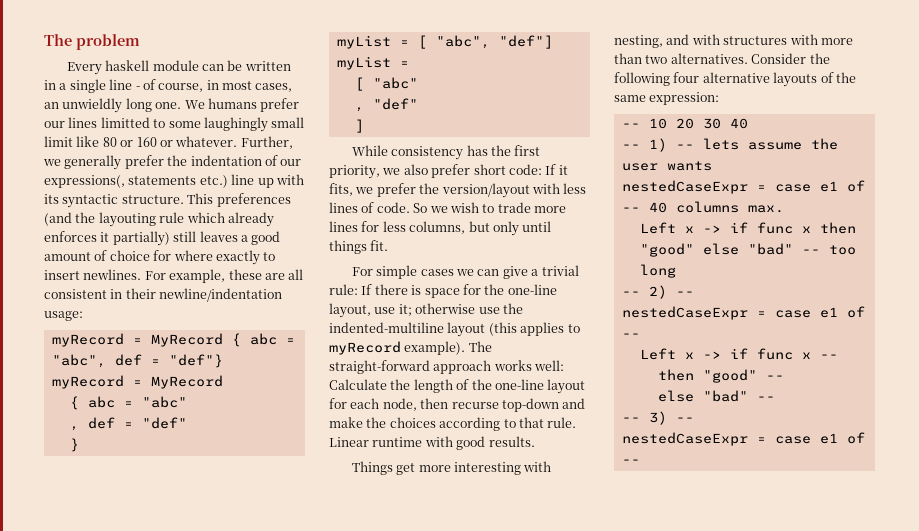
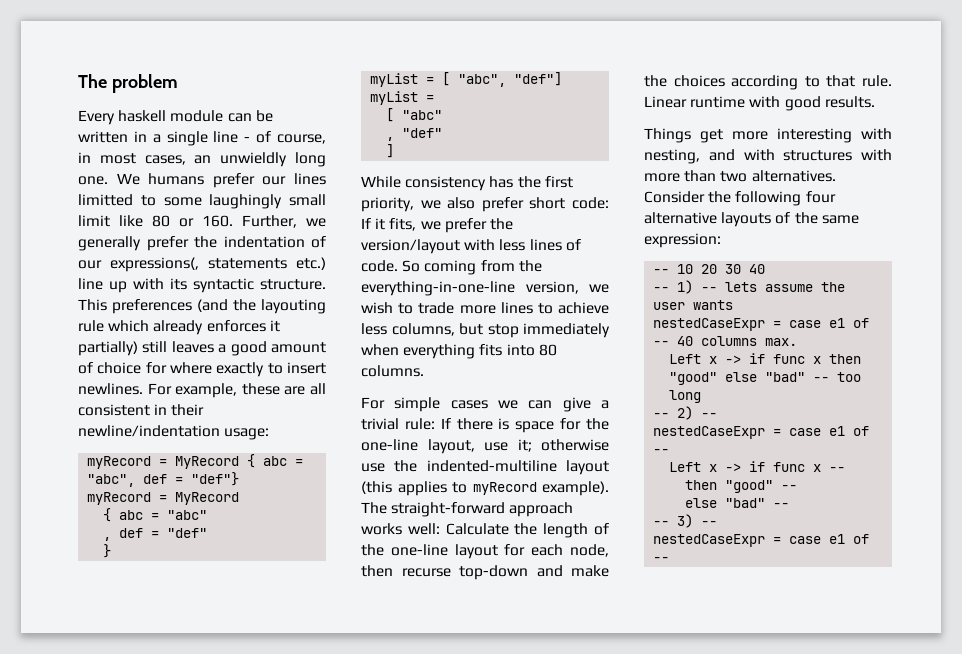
[136,136,238,147] 160 or whatever. -> [202,215,233,227] 160.
(428, 208) none -> [424,260,542,275] [361,281,579,296] coming from the everything-in-one-line version,
[361,221,380,232] for -> [537,302,609,314] to achieve
[492,221,552,236] [329,240,389,254] only until things fit. -> [487,323,610,338] [361,344,557,359] [361,365,424,377] stop immediately when everything fits into 80 columns.

